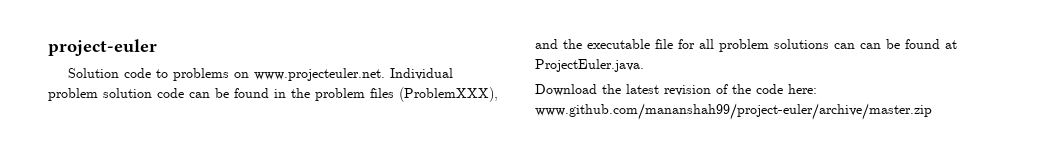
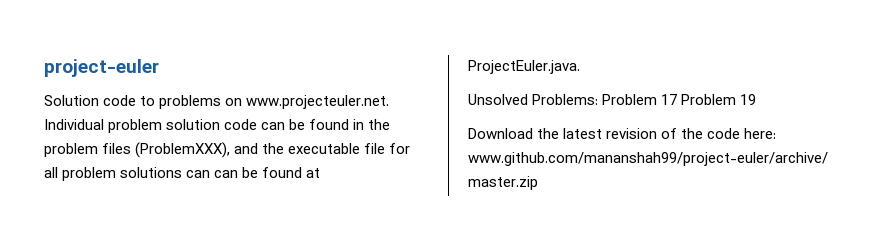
(644, 65) none -> [468,94,757,105] // Unsolved Problems: Problem 17 Problem 19

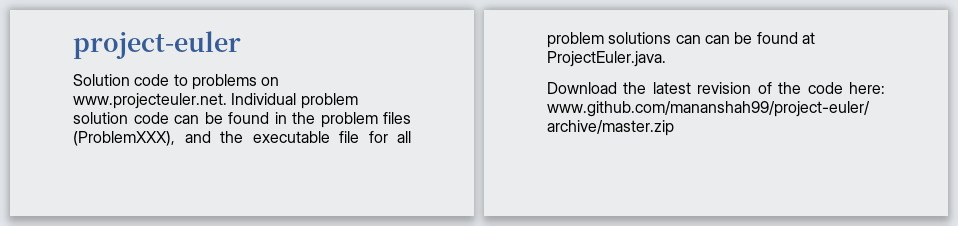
[468,94,757,105] // Unsolved Problems: Problem 17 Problem 19 -> (666, 59) none

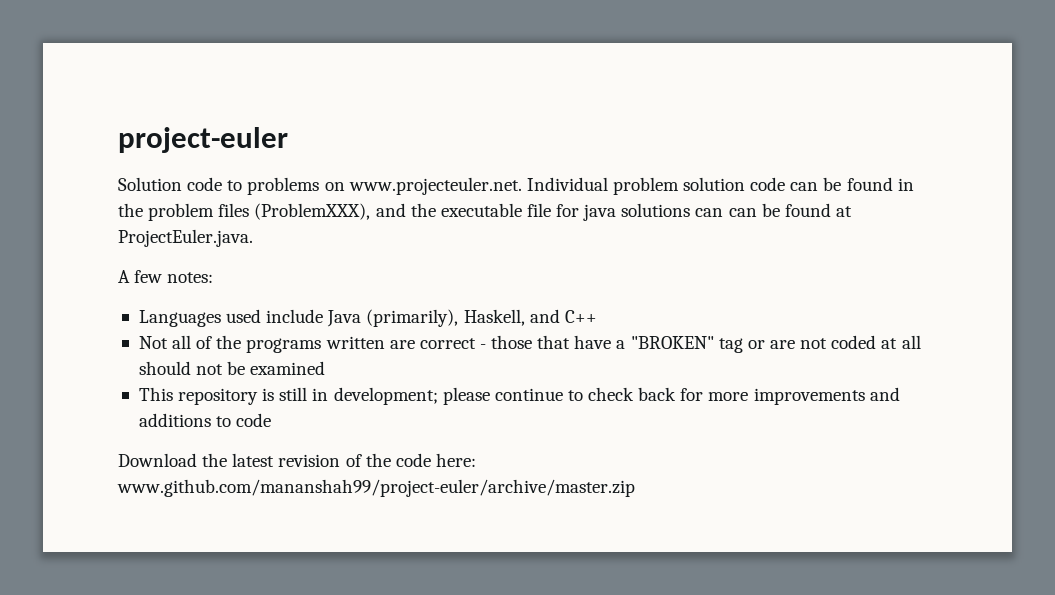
[397,131,411,143] [547,32,604,48] all problem -> [583,204,617,221] java
(666, 59) none -> [118,270,214,283] [138,309,597,327] [138,335,921,353] [138,361,326,375] [138,387,900,405] [138,413,272,427] // A few notes: // Languages used include Java (primarily), Haskell, and C++ // Not all of the programs written are correct - those that have a "BROKEN" tag or are not coded at all should not be examined // This repository is still in development; please continue to check back for more improvements and additions to code

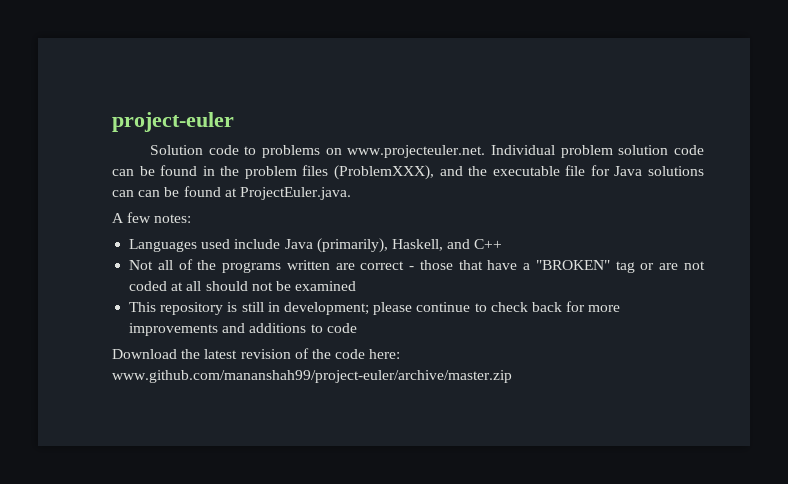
[583,204,617,221] java -> [614,166,643,176] Java

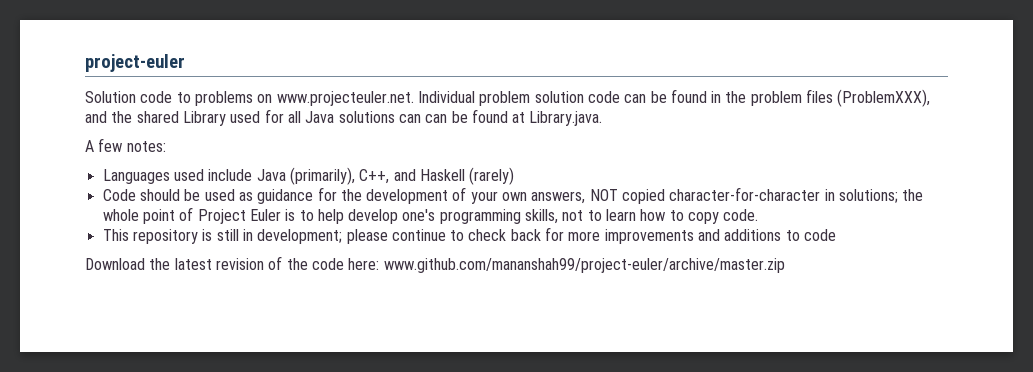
[492,165,610,176] executable file for -> [136,109,301,126] shared Library used for all
[239,187,351,200] ProjectEuler.java. -> [529,111,603,126] Library.java.
[391,239,503,251] [129,259,705,273] [129,281,357,291] Haskell, and C++ // Not all of the programs written are correct - those that have a "BROKEN" tag or are not coded at all should not be examined -> [359,167,515,185] [102,187,924,204] [102,207,759,224] C++, and Haskell (rarely) // Code should be used as guidance for the development of your own answers, NOT copied character-for-character in solutions; the whole point of Project Euler is to help develop one's programming skills, not to learn how to copy code.

